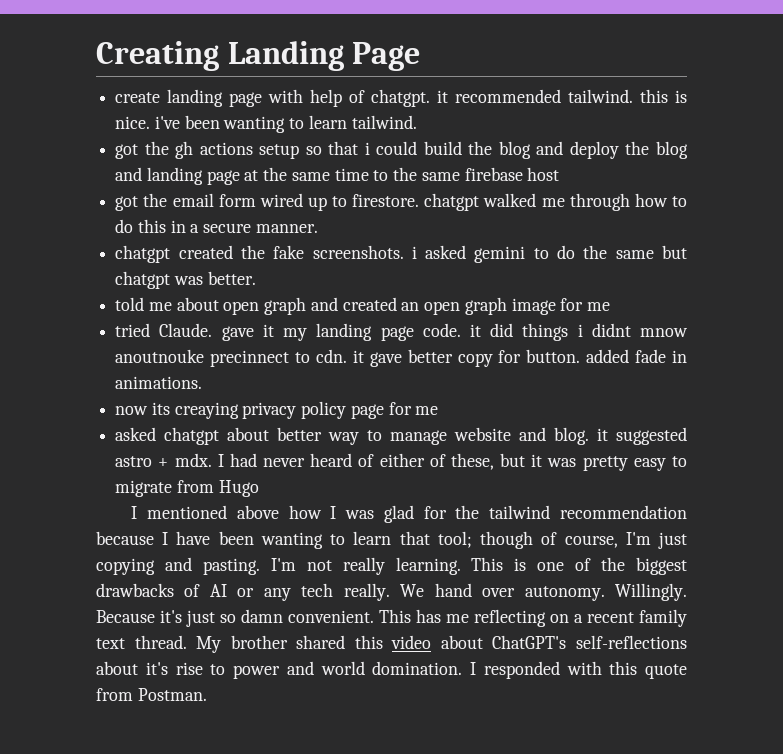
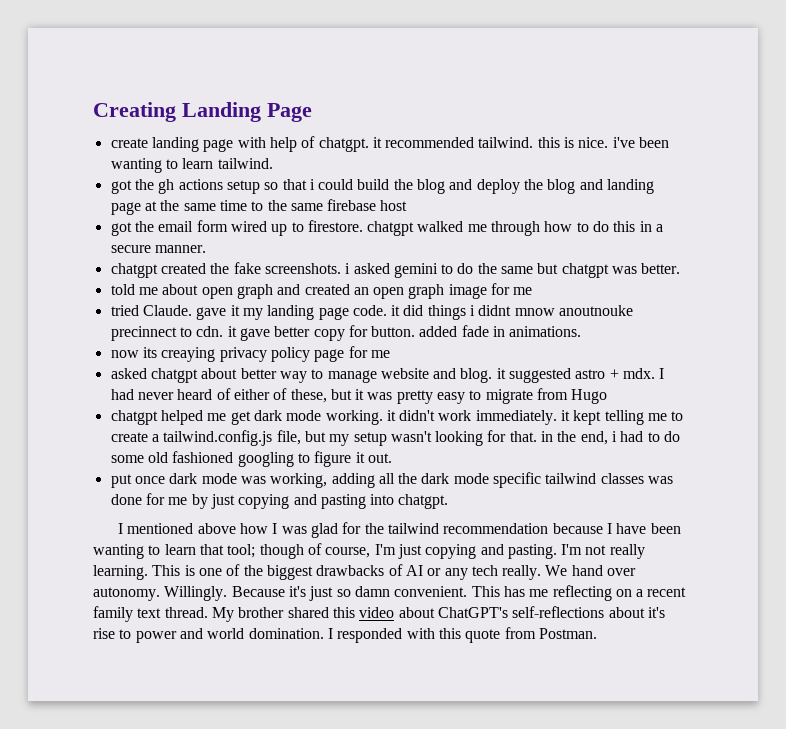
(259, 488) none -> [110,410,684,425] [110,430,681,446] [110,451,392,467] [110,472,674,488] [110,493,449,509] // chatgpt helped me get dark mode working. it didn't work immediately. it kept telling me to create a tailwind.config.js file, but my setup wasn't looking for that. in the end, i had to do some old fashioned googling to figure it out. // put once dark mode was working, adding all the dark mode specific tailwind classes was done for me by just copying and pasting into chatgpt.

